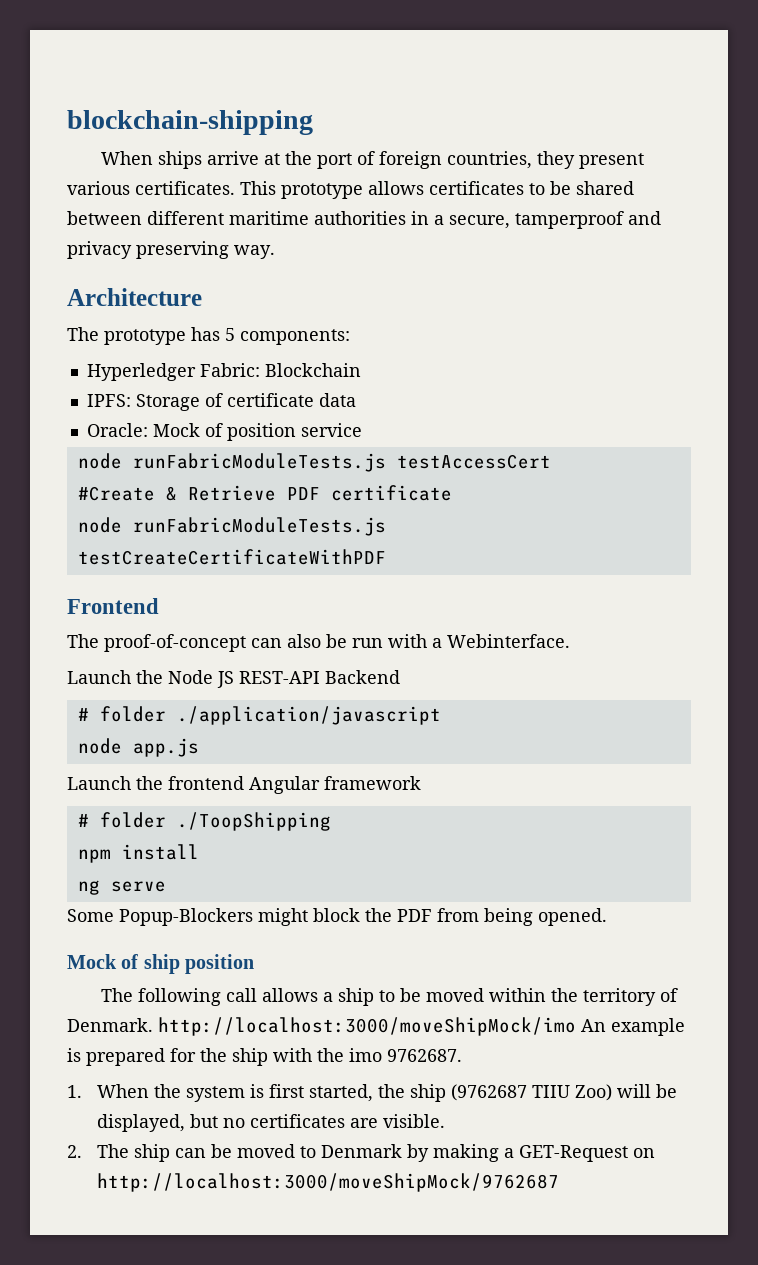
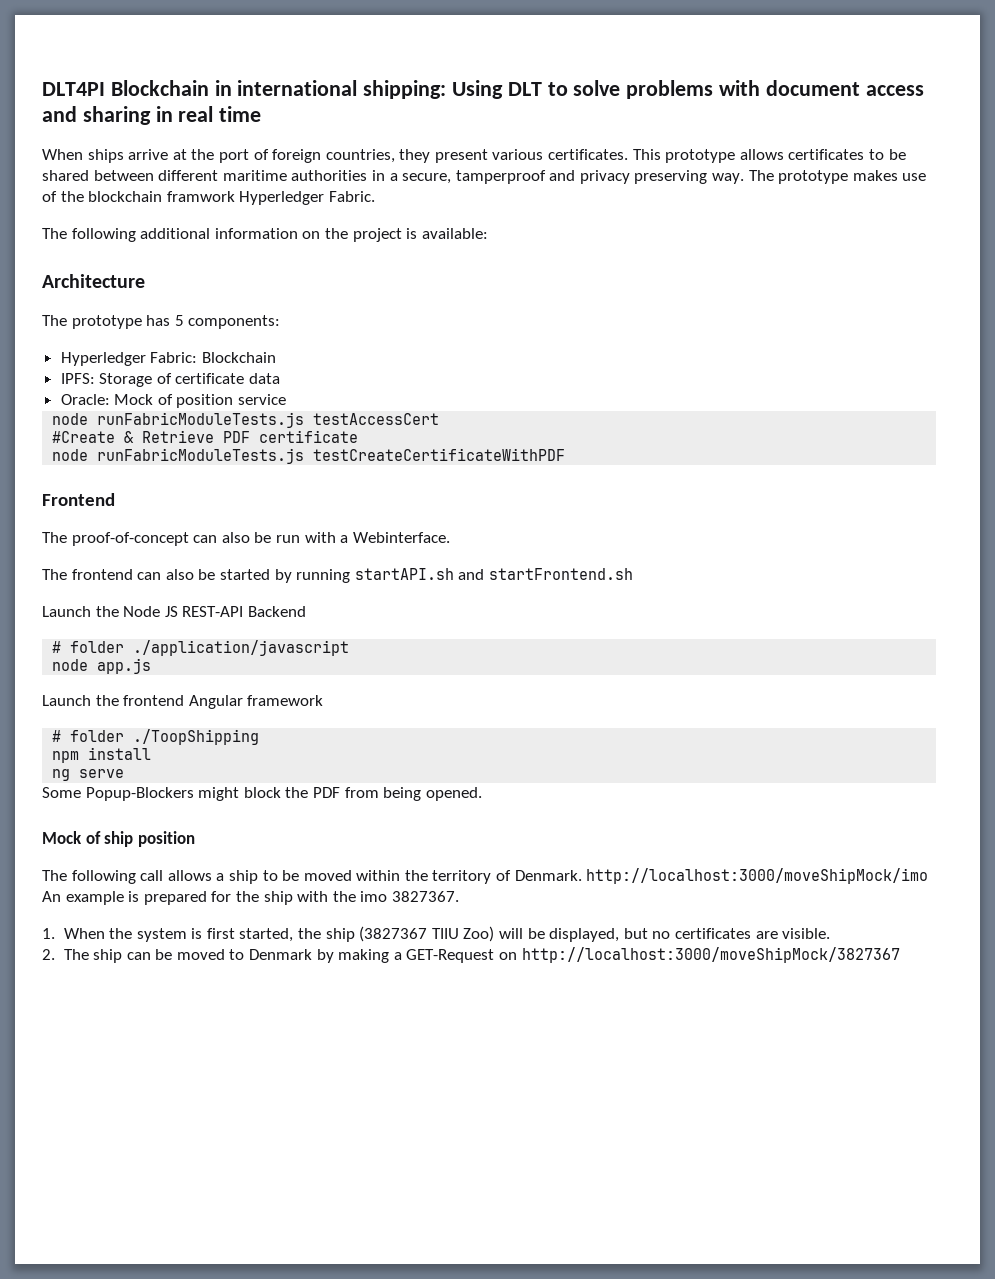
[67,110,313,135] blockchain-shipping -> [42,80,924,99] [42,106,262,125] DLT4PI Blockchain in international shipping: Using DLT to solve problems with document access and sharing in real time
(275, 252) none -> [748,170,927,184] [42,191,375,205] [42,228,488,242] The prototype makes use of the blockchain framwork Hyperledger Fabric. // The following additional information on the project is available:
(570, 641) none -> [42,568,633,583] // The frontend can also be started by running startAPI.sh and startFrontend.sh
[387,1049,462,1062] 9762687. -> [391,891,459,902] 3827367.
[451,1084,528,1101] (9762687 -> [359,926,428,942] (3827367
[97,1173,560,1192] http://localhost:3000/moveShipMock/9762687 -> [521,947,900,963] http://localhost:3000/moveShipMock/3827367

